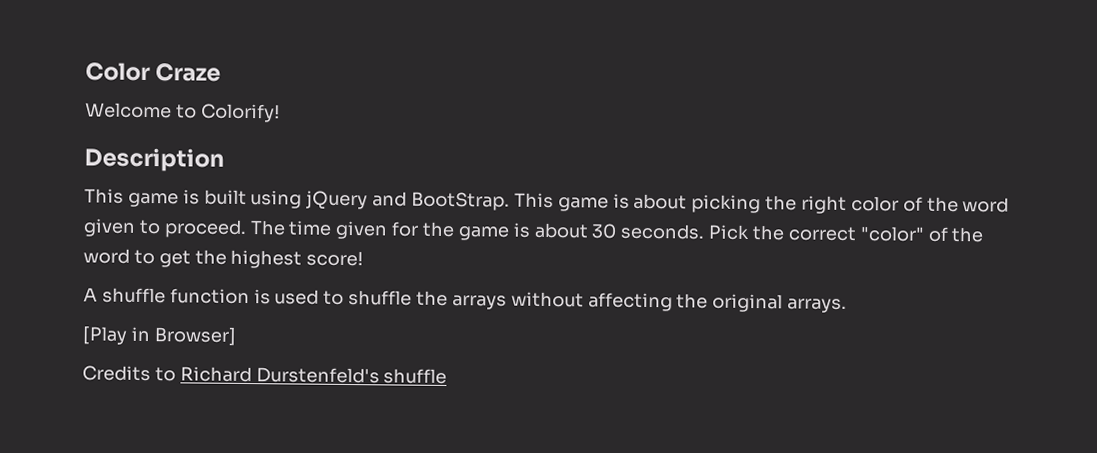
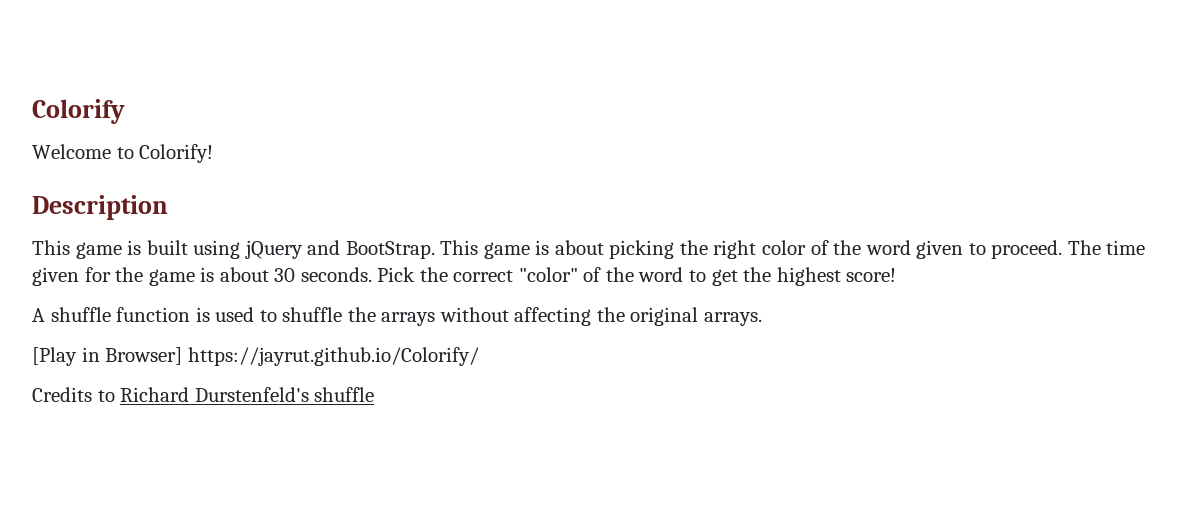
[85,62,222,82] Color Craze -> [32,99,125,124] Colorify
(236, 336) none -> [187,347,479,366] https://jayrut.github.io/Colorify/

